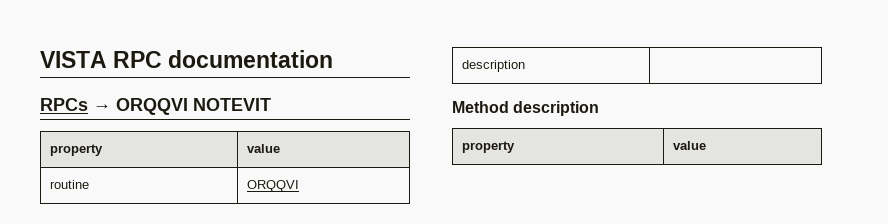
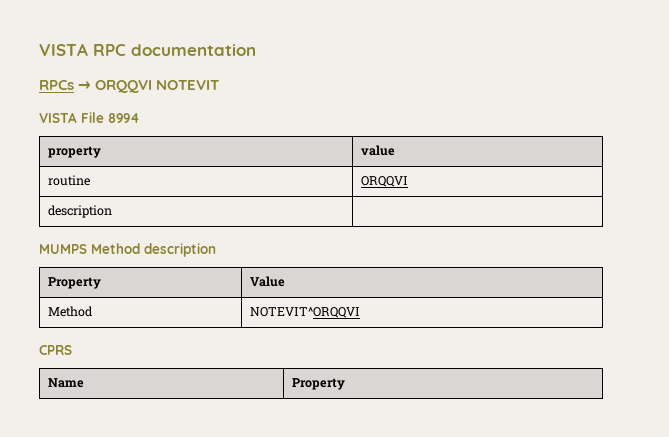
(271, 104) none -> [39,112,140,123] // VISTA File 8994
(526, 66) none -> [39,244,87,254] MUMPS
[462,141,516,153] [673,141,707,150] property | value -> [48,277,102,289] [250,276,286,287] [48,306,94,317] [250,307,361,318] [39,345,72,355] [48,378,85,388] [292,378,346,390] Property | Value // Method | NOTEVIT^ORQQVI // CPRS // Name | Property

